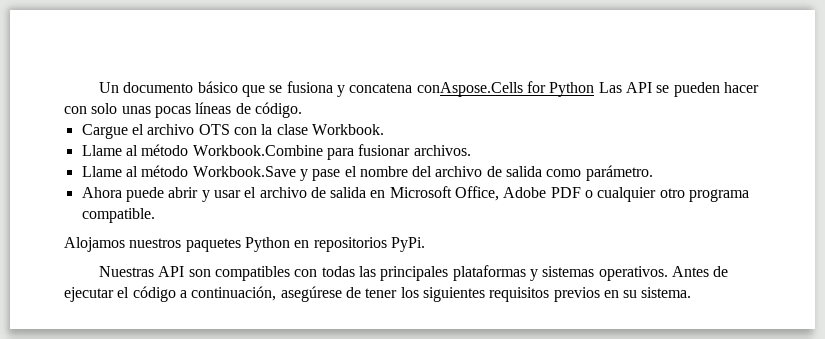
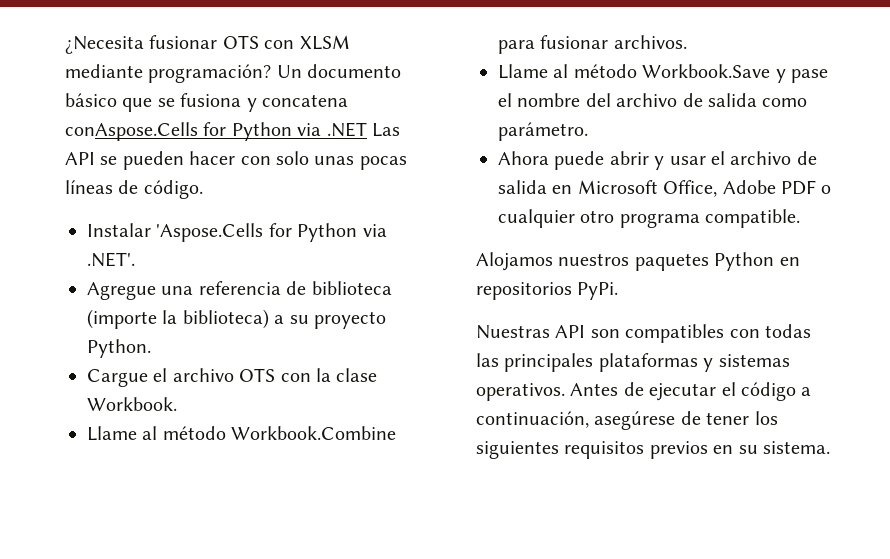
(99, 87) none -> [65,35,350,54] [65,64,272,83] ¿Necesita fusionar OTS con XLSM mediante programación?
(595, 89) none -> [297,122,367,137] via .NET
(302, 110) none -> [87,223,387,242] [87,252,135,267] [87,281,392,300] [87,309,386,329] [87,339,151,358] // Instalar 'Aspose.Cells for Python via .NET'. // Agregue una referencia de biblioteca (importe la biblioteca) a su proyecto Python.

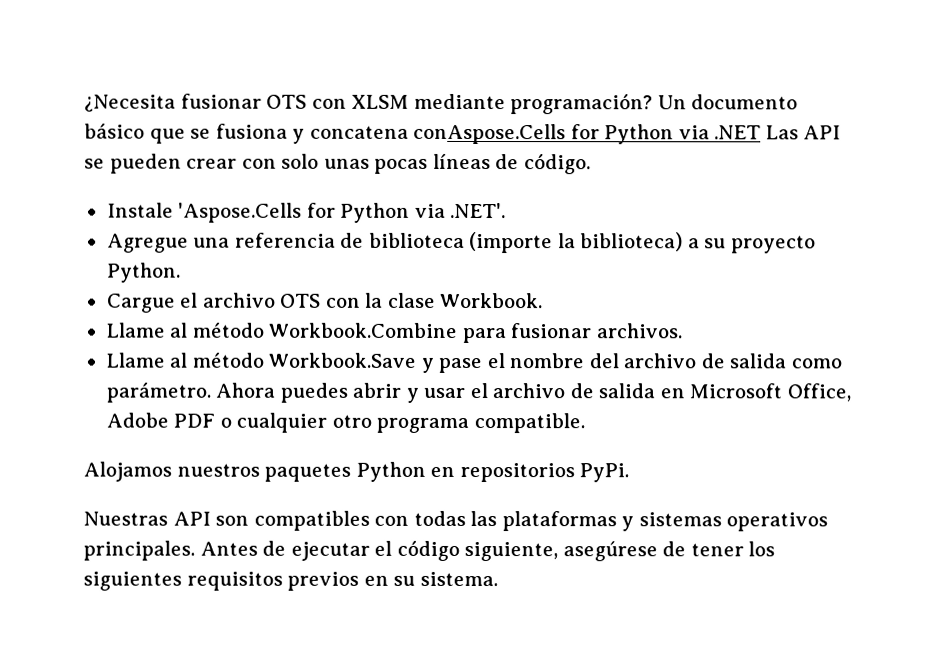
[189,151,236,165] hacer -> [186,158,238,169] crear
[87,223,151,237] Instalar -> [106,202,174,218] Instale
[498,151,605,170] // Ahora puede -> [215,382,348,403] Ahora puedes
[504,353,594,372] principales -> (498, 519) none
[476,383,565,401] operativos. -> [726,512,829,532] [83,540,195,561] operativos principales.
[801,387,812,396] [476,411,589,428] a continuación, -> [464,541,559,562] siguiente,

